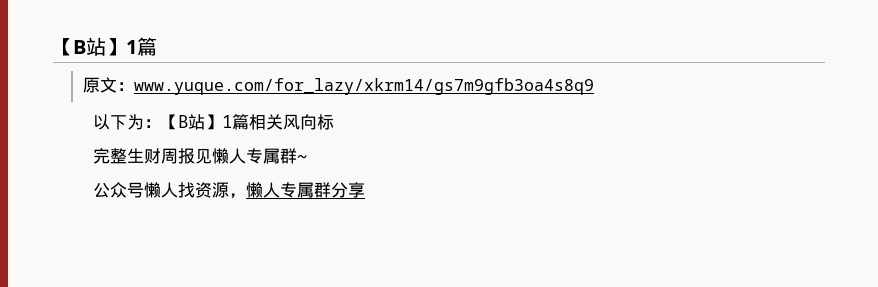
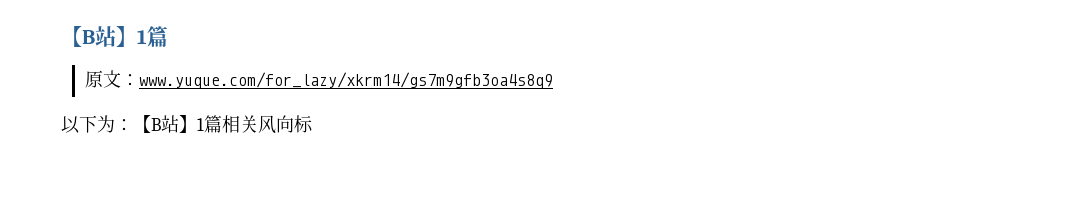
[92,148,307,164] [92,182,365,199] // 完整生财周报见懒人专属群~ // 公众号懒人找资源，懒人专属群分享 -> (313, 124) none

